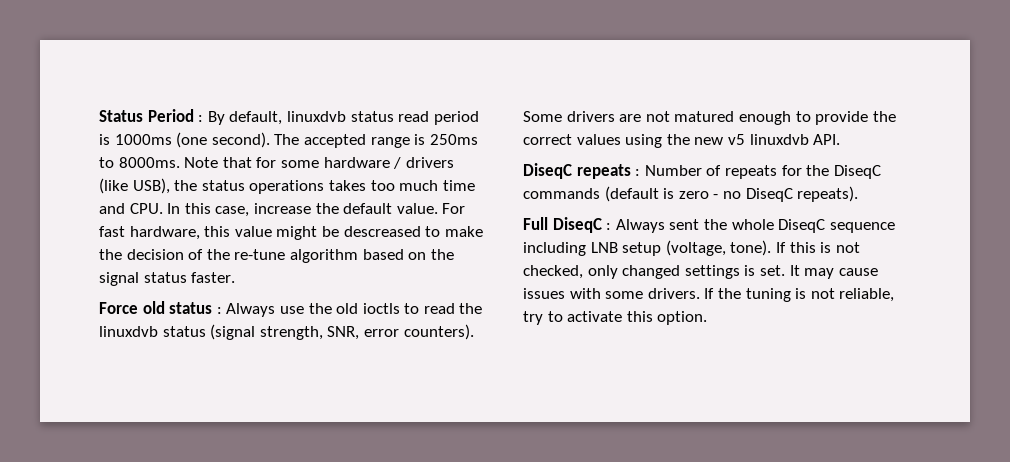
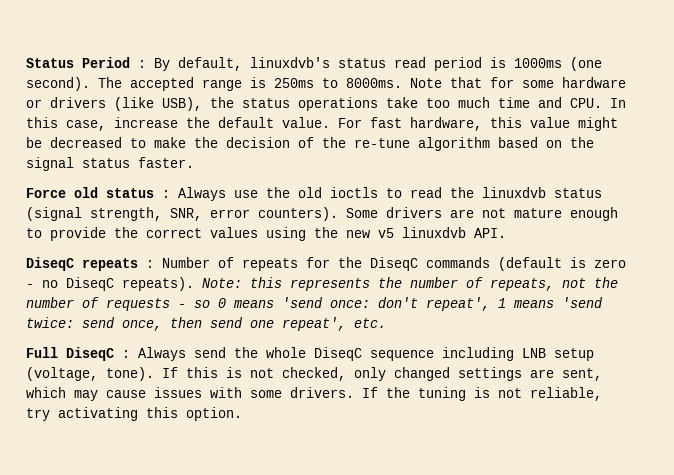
[286,111,346,122] linuxdvb -> [250,57,330,68] linuxdvb's
[393,157,402,169] / -> [26,99,42,108] or
[328,180,366,191] takes -> [386,97,418,108] take
[343,226,421,237] descreased -> [50,137,122,148] decreased
[674,111,735,122] matured -> [514,208,562,218] mature
(859, 194) none -> [202,277,618,291] [26,297,603,311] [26,317,386,331] Note: this represents the number of repeats, not the number of requests - so 0 means 'send once: don't repeat', 1 means 'send twice: send once, then send one repeat', etc.
[669,219,700,230] sent -> [194,347,226,358] send
[744,265,800,276] is set. It -> [530,368,602,381] [26,387,66,398] are sent, which
[547,311,623,322] to activate -> [58,407,138,421] activating

